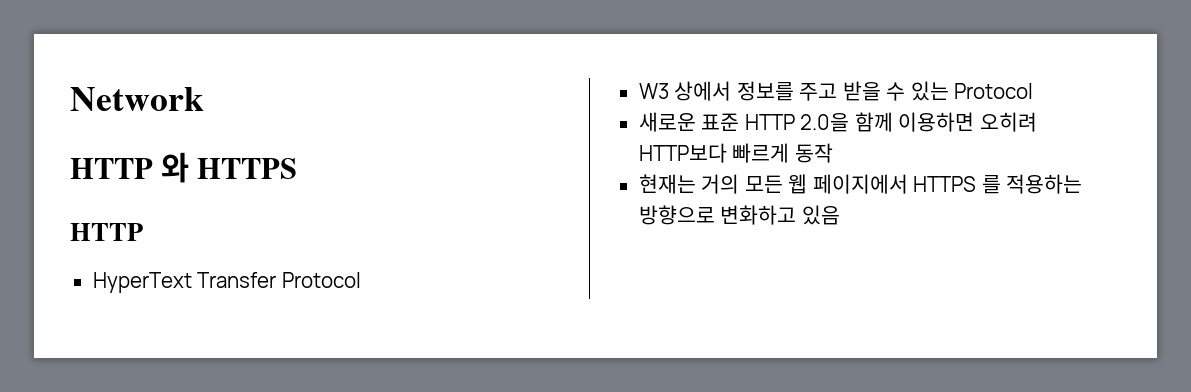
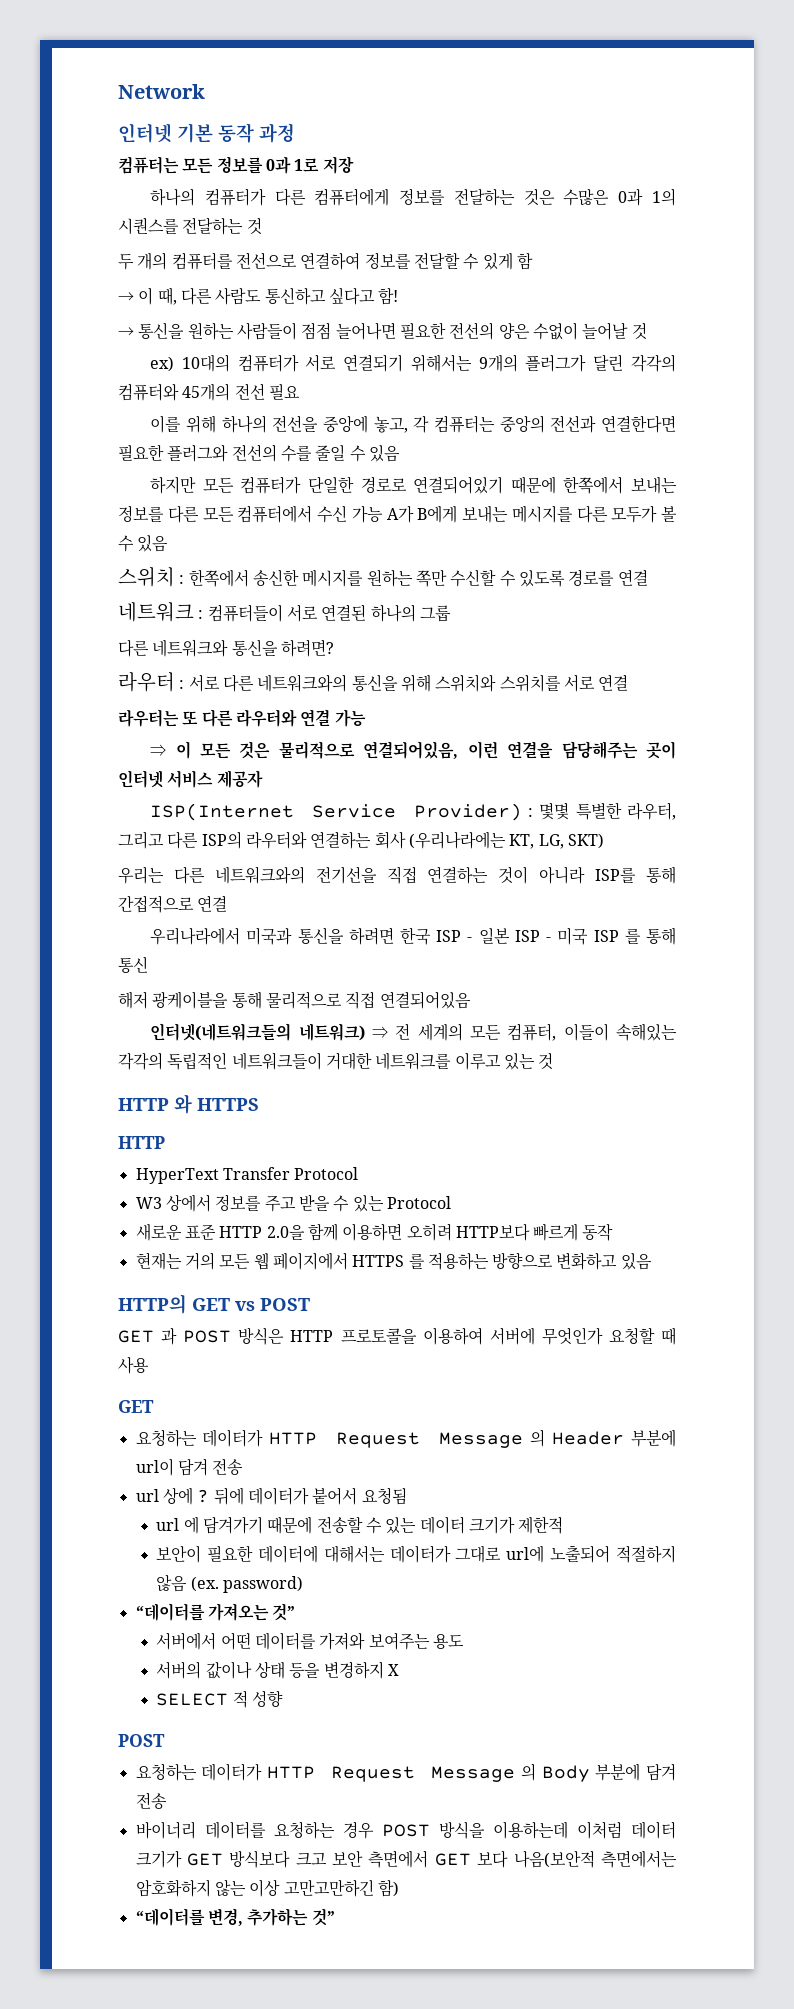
(204, 99) none -> [118,123,295,143] [118,156,354,174] [150,188,676,206] [118,217,262,235] [118,252,533,270] [118,287,399,305] [118,322,647,340] [150,354,676,372] [118,383,300,401] [150,415,676,433] [118,444,400,462] [150,476,677,494] [118,505,677,523] [118,535,169,552] [118,567,648,587] [118,602,451,622] [118,639,334,657] [118,672,629,692] [118,709,366,727] [150,741,677,759] [118,770,263,788] [150,802,676,821] [118,831,604,849] [118,866,677,884] [118,895,228,913] [150,927,676,945] [118,956,148,973] [118,991,471,1009] [150,1023,677,1041] [118,1052,554,1070] // 인터넷 기본 동작 과정 // 컴퓨터는 모든 정보를 0과 1로 저장 // 하나의 컴퓨터가 다른 컴퓨터에게 정보를 전달하는 것은 수많은 0과 1의 시퀀스를 전달하는 것 // 두 개의 컴퓨터를 전선으로 연결하여 정보를 전달할 수 있게 함 // → 이 때, 다른 사람도 통신하고 싶다고 함! // → 통신을 원하는 사람들이 점점 늘어나면 필요한 전선의 양은 수없이 늘어날 것 // ex) 10대의 컴퓨터가 서로 연결되기 위해서는 9개의 플러그가 달린 각각의 컴퓨터와 45개의 전선 필요 // 이를 위해 하나의 전선을 중앙에 놓고, 각 컴퓨터는 중앙의 전선과 연결한다면 필요한 플러그와 전선의 수를 줄일 수 있음 // 하지만 모든 컴퓨터가 단일한 경로로 연결되어있기 때문에 한쪽에서 보내는 정보를 다른 모든 컴퓨터에서 수신 가능 A가 B에게 보내는 메시지를 다른 모두가 볼 수 있음 // 스위치 : 한쪽에서 송신한 메시지를 원하는 쪽만 수신할 수 있도록 경로를 연결 // 네트워크 : 컴퓨터들이 서로 연결된 하나의 그룹 // 다른 네트워크와 통신을 하려면? // 라우터 : 서로 다른 네트워크와의 통신을 위해 스위치와 스위치를 서로 연결 // 라우터는 또 다른 라우터와 연결 가능 // ⇒ 이 모든 것은 물리적으로 연결되어있음, 이런 연결을 담당해주는 곳이 인터넷 서비스 제공자 // ISP(Internet Service Provider) : 몇몇 특별한 라우터, 그리고 다른 ISP의 라우터와 연결하는 회사 (우리나라에는 KT, LG, SKT) // 우리는 다른 네트워크와의 전기선을 직접 연결하는 것이 아니라 ISP를 통해 간접적으로 연결 // 우리나라에서 미국과 통신을 하려면 한국 ISP - 일본 ISP - 미국 ISP 를 통해 통신 // 해저 광케이블을 통해 물리적으로 직접 연결되어있음 // 인터넷(네트워크들의 네트워크) ⇒ 전 세계의 모든 컴퓨터, 이들이 속해있는 각각의 독립적인 네트워크들이 거대한 네트워크를 이루고 있는 것
(840, 215) none -> [118,1294,310,1314] [118,1327,677,1345] [118,1356,149,1374] [118,1400,154,1413] [135,1429,676,1448] [135,1458,244,1476] [135,1487,407,1505] [156,1516,564,1534] [156,1545,676,1563] [156,1574,303,1593] [135,1603,296,1621] [156,1632,464,1650] [156,1661,399,1679] [156,1690,283,1708] [118,1734,165,1747] [135,1763,676,1782] [135,1792,167,1809] [135,1821,676,1839] [135,1850,677,1868] [135,1879,399,1897] [135,1908,335,1926] // HTTP의 GET vs POST // GET 과 POST 방식은 HTTP 프로토콜을 이용하여 서버에 무엇인가 요청할 때 사용 // GET // 요청하는 데이터가 HTTP Request Message 의 Header 부분에 url이 담겨 전송 // url 상에 ? 뒤에 데이터가 붙어서 요청됨 // url 에 담겨가기 때문에 전송할 수 있는 데이터 크기가 제한적 // 보안이 필요한 데이터에 대해서는 데이터가 그대로 url에 노출되어 적절하지 않음 (ex. password) // “데이터를 가져오는 것” // 서버에서 어떤 데이터를 가져와 보여주는 용도 // 서버의 값이나 상태 등을 변경하지 X // SELECT 적 성향 // POST // 요청하는 데이터가 HTTP Request Message 의 Body 부분에 담겨 전송 // 바이너리 데이터를 요청하는 경우 POST 방식을 이용하는데 이처럼 데이터 크기가 GET 방식보다 크고 보안 측면에서 GET 보다 나음(보안적 측면에서는 암호화하지 않는 이상 고만고만하긴 함) // “데이터를 변경, 추가하는 것”

